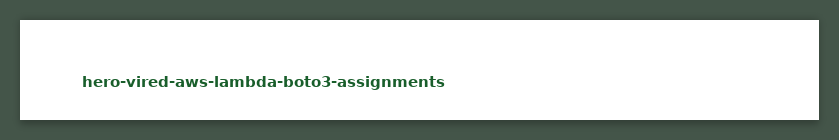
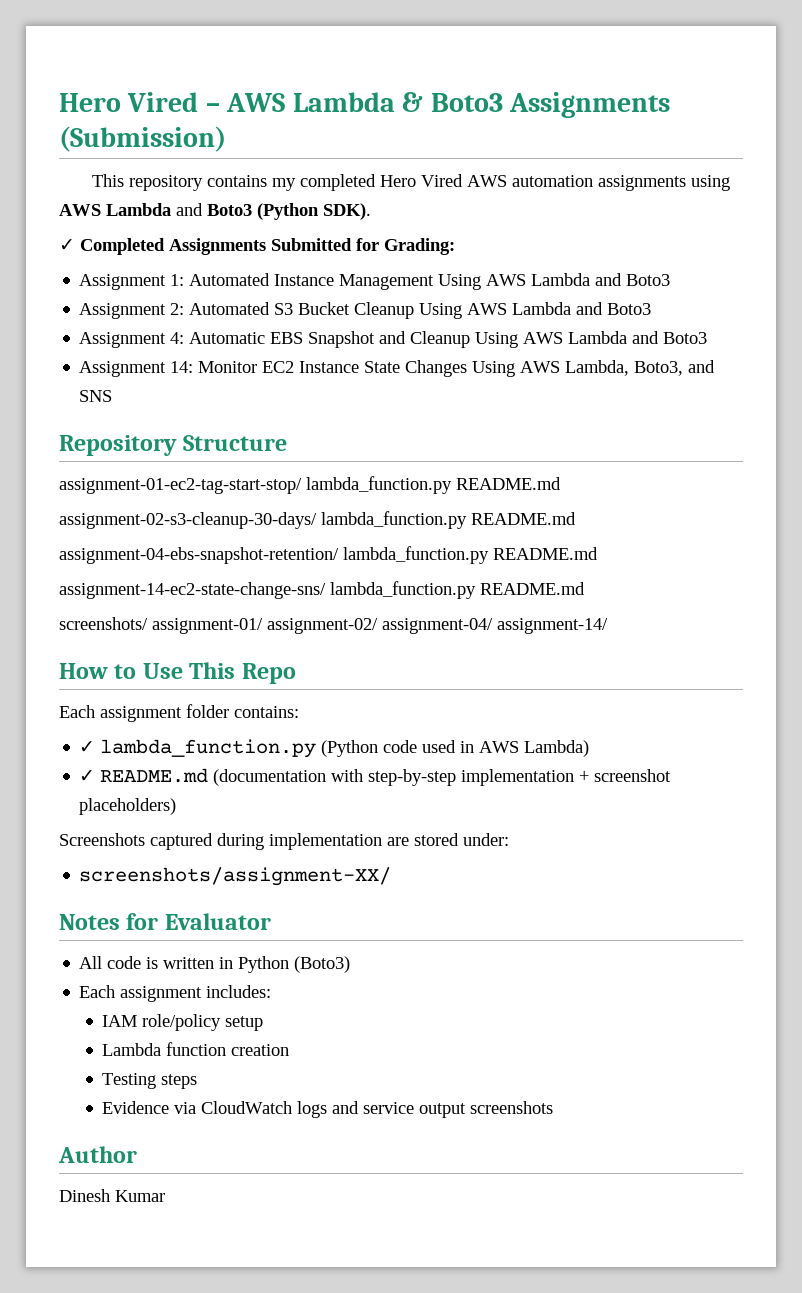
[82,76,445,90] hero-vired-aws-lambda-boto3-assignments -> [59,92,670,118] [59,126,226,152] [92,174,731,191] [59,203,371,220] [59,238,455,255] [79,273,671,290] [79,302,652,319] [79,331,708,348] [79,360,716,377] [79,390,113,402] [59,435,288,456] [59,476,561,494] [59,511,576,529] [59,546,598,564] [59,581,585,599] [59,617,608,634] [59,662,296,684] [59,704,299,722] [79,739,590,758] [79,768,672,786] [79,798,177,815] [59,833,509,850] [79,867,392,886] [59,913,271,930] [79,956,351,973] [79,985,272,1002] [102,1014,264,1031] [102,1042,290,1056] [102,1073,198,1089] [102,1101,554,1118] [58,1146,137,1163] [59,1189,165,1202] Hero Vired – AWS Lambda & Boto3 Assignments (Submission) // This repository contains my completed Hero Vired AWS automation assignments using AWS Lambda and Boto3 (Python SDK). // ✓ Completed Assignments Submitted for Grading: // Assignment 1: Automated Instance Management Using AWS Lambda and Boto3 // Assignment 2: Automated S3 Bucket Cleanup Using AWS Lambda and Boto3 // Assignment 4: Automatic EBS Snapshot and Cleanup Using AWS Lambda and Boto3 // Assignment 14: Monitor EC2 Instance State Changes Using AWS Lambda, Boto3, and SNS // Repository Structure // assignment-01-ec2-tag-start-stop/ lambda_function.py README.md // assignment-02-s3-cleanup-30-days/ lambda_function.py README.md // assignment-04-ebs-snapshot-retention/ lambda_function.py README.md // assignment-14-ec2-state-change-sns/ lambda_function.py README.md // screenshots/ assignment-01/ assignment-02/ assignment-04/ assignment-14/ // How to Use This Repo // Each assignment folder contains: // ✓ lambda_function.py (Python code used in AWS Lambda) // ✓ README.md (documentation with step-by-step implementation + screenshot placeholders) // Screenshots captured during implementation are stored under: // screenshots/assignment-XX/ // Notes for Evaluator // All code is written in Python (Boto3) // Each assignment includes: // IAM role/policy setup // Lambda function creation // Testing steps // Evidence via CloudWatch logs and service output screenshots // Author // Dinesh Kumar

